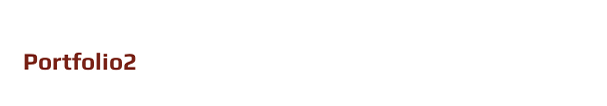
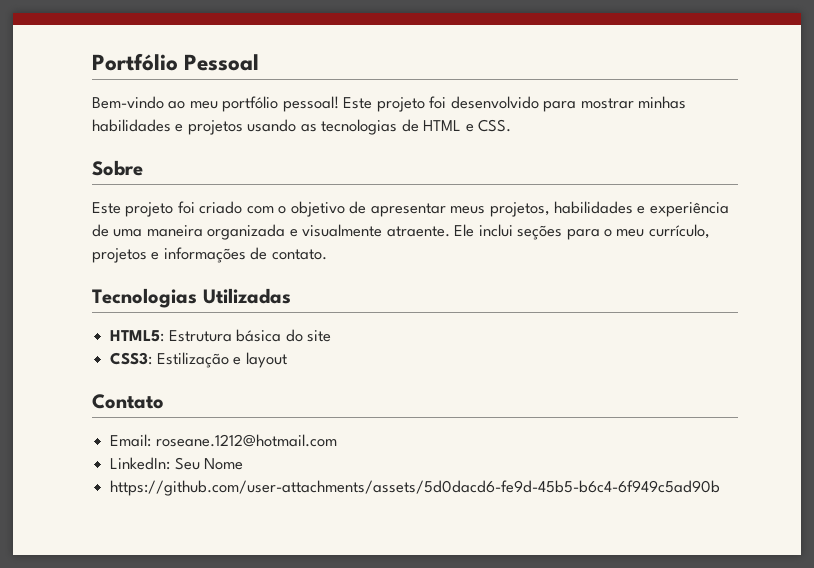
[22,51,138,71] Portfolio2 -> [92,53,260,71] [92,96,687,112] [92,119,512,135] [92,160,143,176] [92,201,729,217] [92,224,710,240] [92,247,327,263] [92,288,291,308] [110,329,331,342] [110,352,287,368] [92,394,164,409] [110,434,337,447] [110,457,244,470] [110,480,721,496] Portfólio Pessoal // Bem-vindo ao meu portfólio pessoal! Este projeto foi desenvolvido para mostrar minhas habilidades e projetos usando as tecnologias de HTML e CSS. // Sobre // Este projeto foi criado com o objetivo de apresentar meus projetos, habilidades e experiência de uma maneira organizada e visualmente atraente. Ele inclui seções para o meu currículo, projetos e informações de contato. // Tecnologias Utilizadas // HTML5: Estrutura básica do site // CSS3: Estilização e layout // Contato // Email: roseane.1212@hotmail.com // LinkedIn: Seu Nome // https://github.com/user-attachments/assets/5d0dacd6-fe9d-45b5-b6c4-6f949c5ad90b

